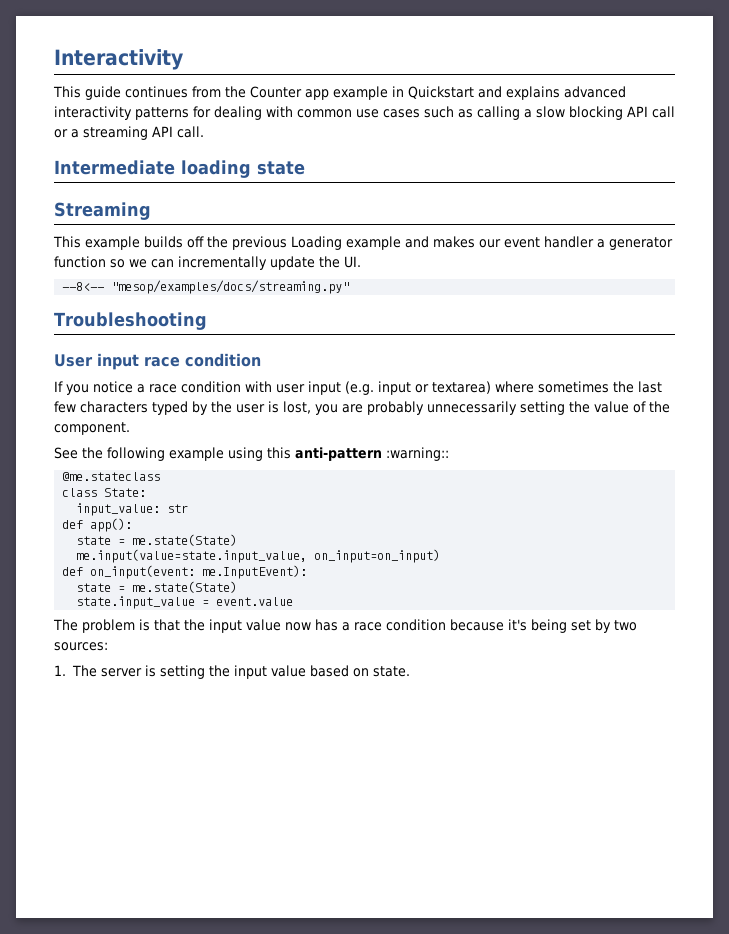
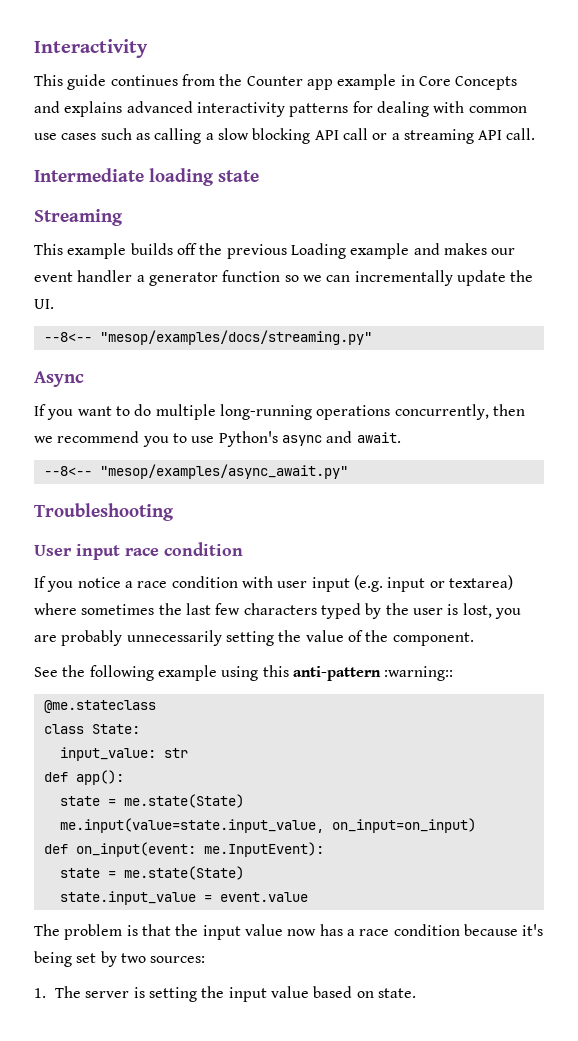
[408,86,474,99] Quickstart -> [418,76,518,90] Core Concepts
(350, 287) none -> [34,371,84,387] [34,404,525,420] [34,431,401,447] [43,464,348,479] // Async // If you want to do multiple long-running operations concurrently, then we recommend you to use Python's async and await. // --8<-- "mesop/examples/async_await.py"

